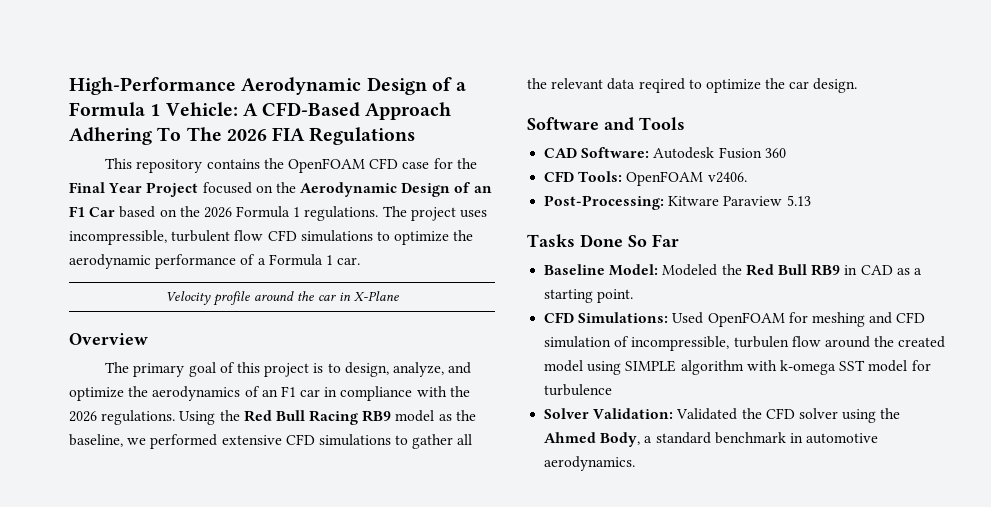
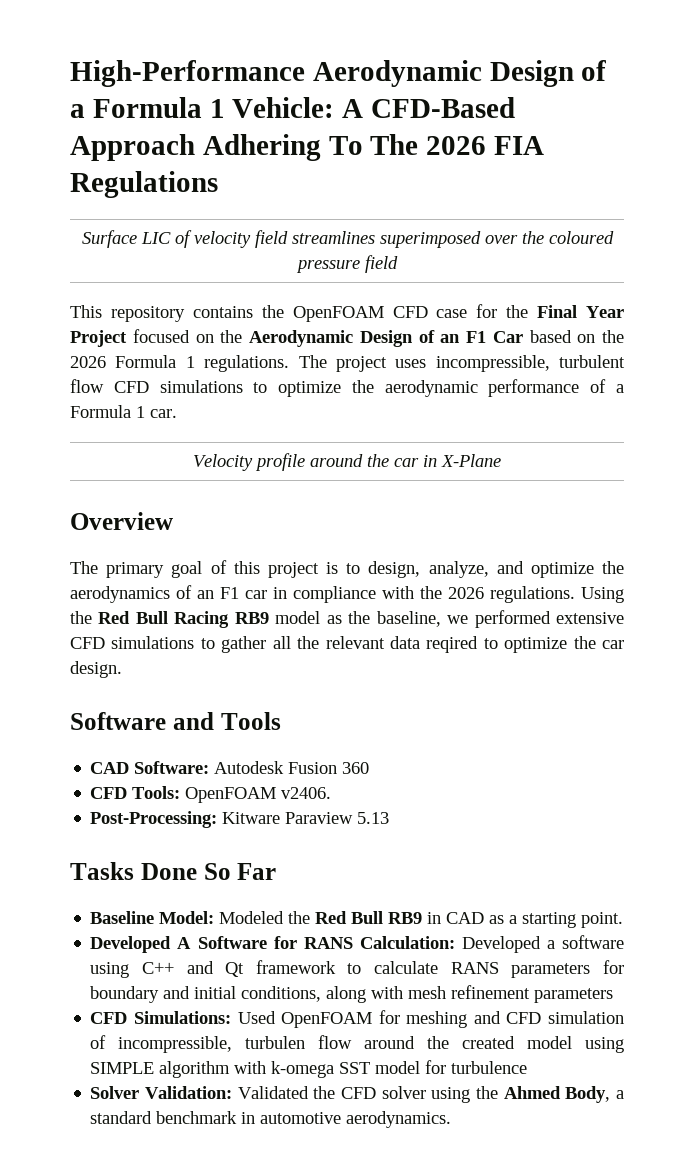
(416, 136) none -> [81,230,614,248] [295,255,398,273] // Surface LIC of velocity field streamlines superimposed over the coloured pressure field
(634, 296) none -> [90,935,624,953] [90,960,624,978] [90,985,614,1003] // Developed A Software for RANS Calculation: Developed a software using C++ and Qt framework to calculate RANS parameters for boundary and initial conditions, along with mesh refinement parameters

